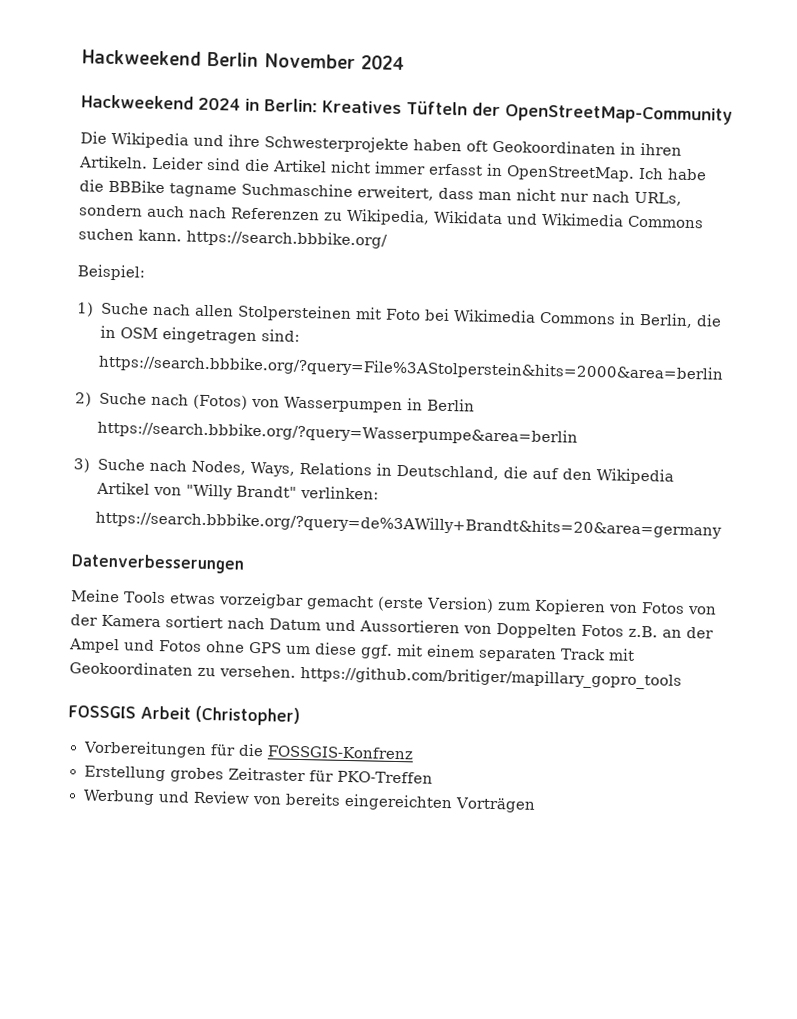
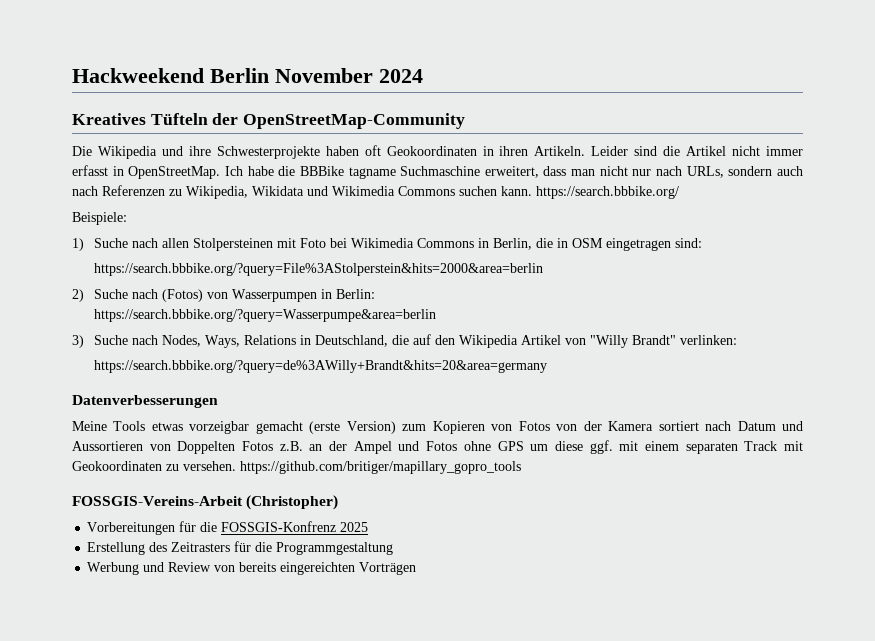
[81,94,318,113] Hackweekend 2024 in Berlin: -> (423, 76) none
[77,264,146,281] Beispiel: -> [72,212,127,225] Beispiele:
[427,398,476,412] Berlin -> [335,289,375,299] Berlin:
[68,705,191,720] FOSSGIS Arbeit -> [72,496,243,506] FOSSGIS-Vereins-Arbeit
(415, 752) none -> [340,522,369,532] 2025
[169,767,433,784] grobes Zeitraster für PKO-Treffen -> [149,541,394,555] des Zeitrasters für die Programmgestaltung

